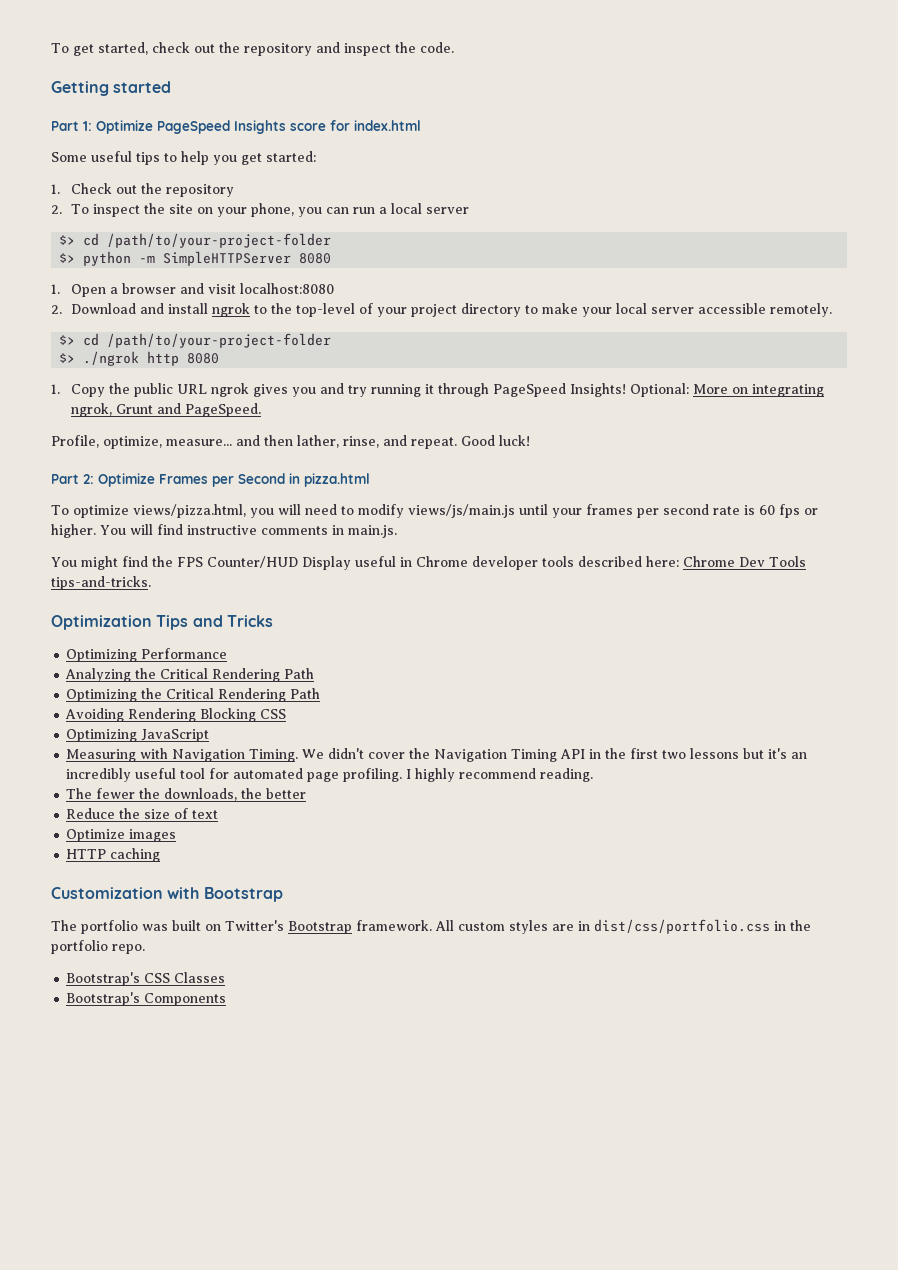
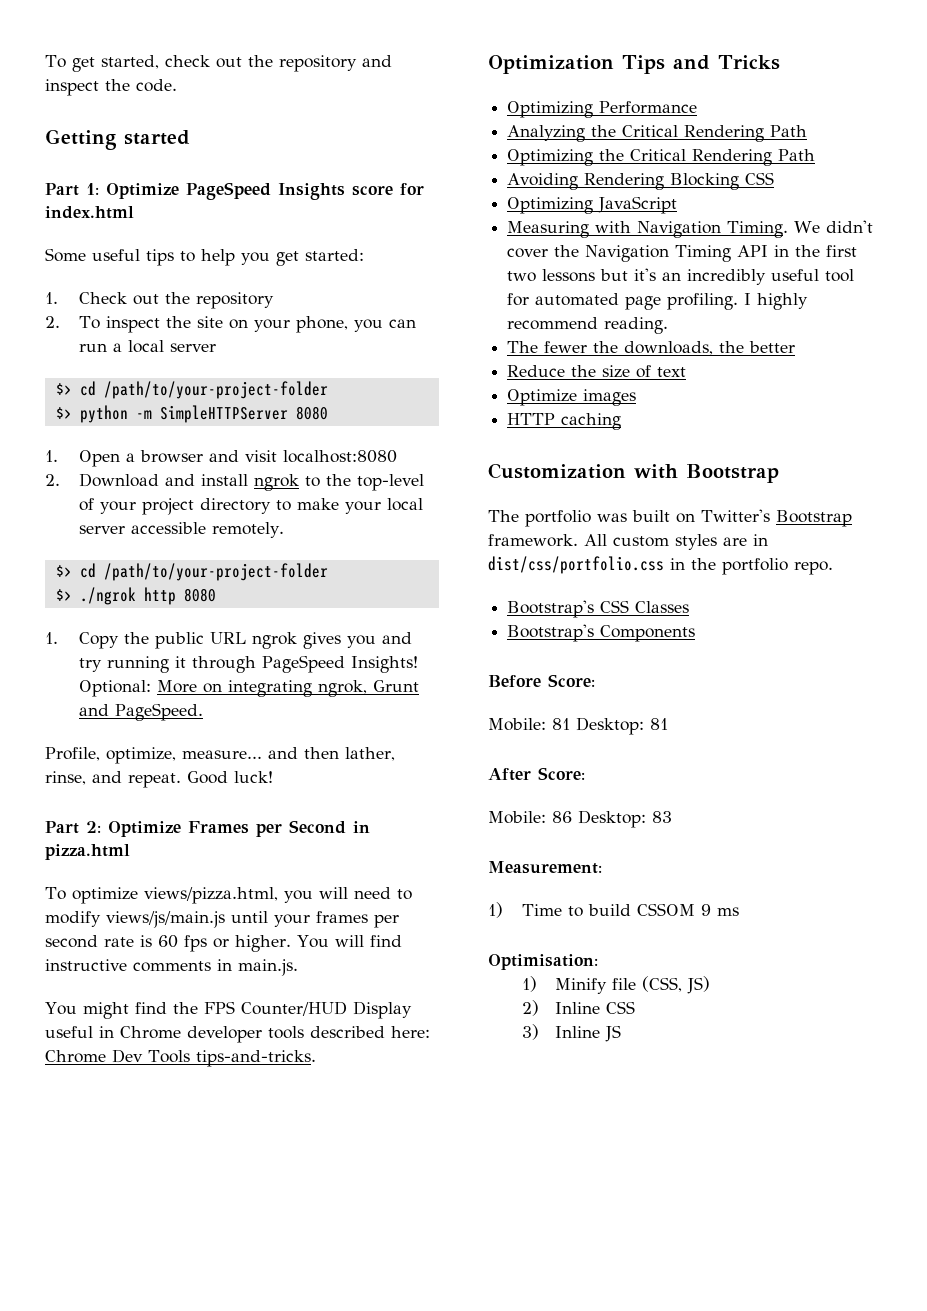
(227, 999) none -> [488,674,595,687] [488,717,668,735] [488,767,585,781] [488,810,672,828] [488,861,602,874] [488,902,739,918] [488,954,598,970] [521,976,711,994] [521,1000,636,1016] [521,1024,622,1042] // Before Score: // Mobile: 81 Desktop: 81 // After Score: // Mobile: 86 Desktop: 83 // Measurement: // 1) Time to build CSSOM 9 ms // Optimisation: // 1) Minify file (CSS, JS) // 2) Inline CSS // 3) Inline JS

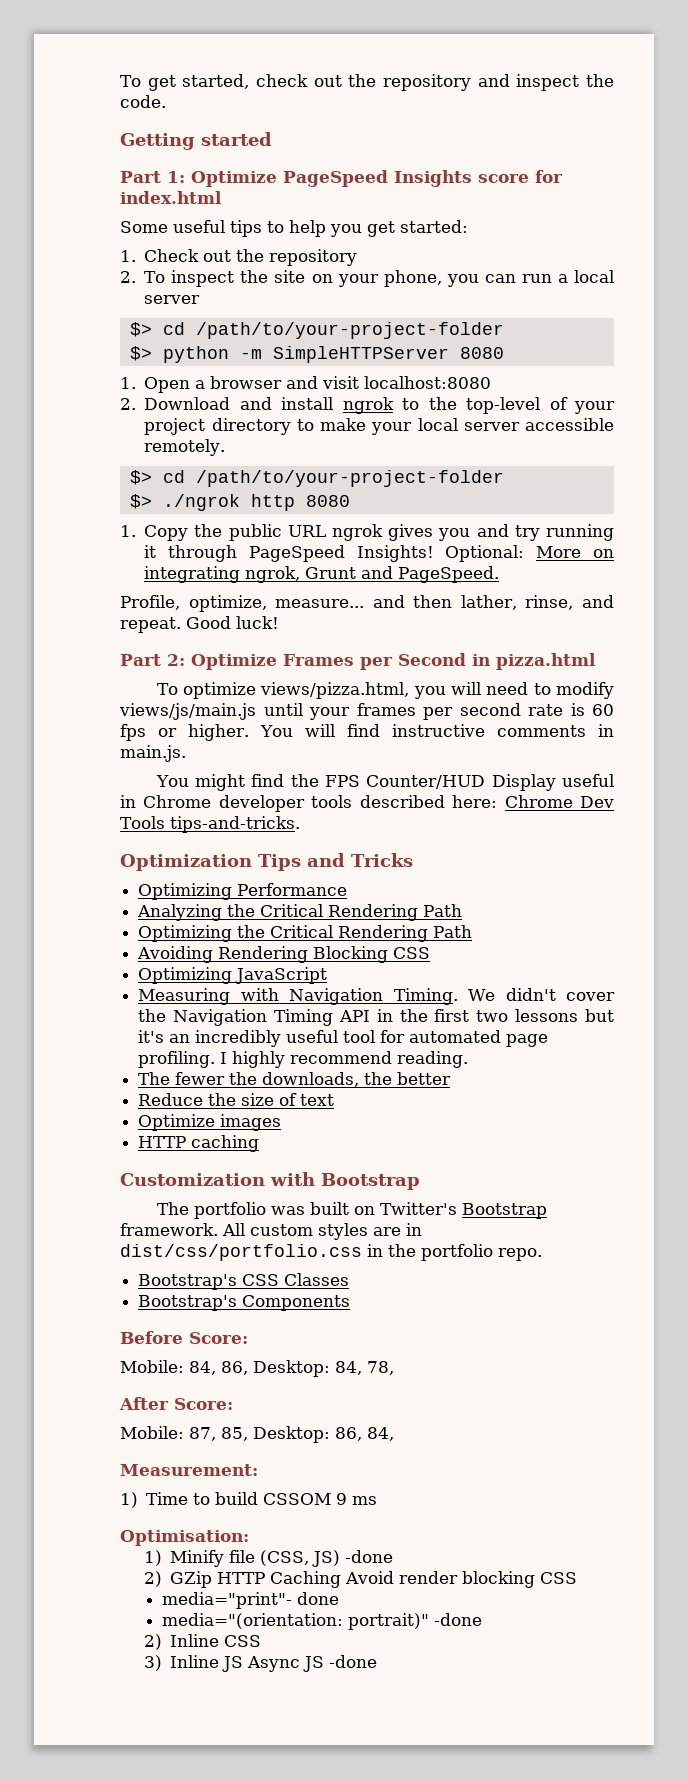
[552,717,668,735] [488,767,585,781] [488,810,672,828] 81 Desktop: 81 // After Score: // Mobile: 86 Desktop: 83 -> [189,1360,394,1377] [119,1397,233,1410] [120,1426,394,1443] 84, 86, Desktop: 84, 78, // After Score: // Mobile: 87, 85, Desktop: 86, 84,
(711, 985) none -> [344,1550,393,1563] [143,1571,577,1588] [161,1592,339,1609] [161,1613,482,1630] -done // 2) GZip HTTP Caching Avoid render blocking CSS // media="print"- done // media="(orientation: portrait)" -done
(622, 1033) none -> [246,1655,377,1672] Async JS -done

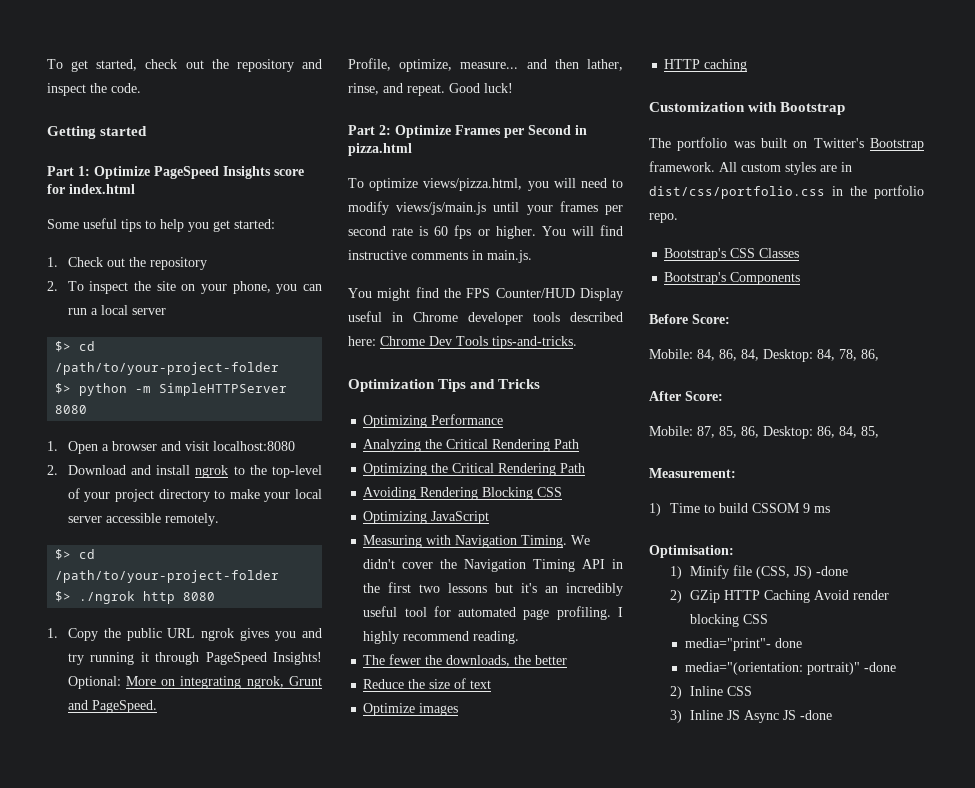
(248, 1368) none -> [741,349,759,361] 84,
(394, 1368) none -> [861,349,879,361] 86,
(248, 1434) none -> [741,426,759,438] 86,
(394, 1434) none -> [861,426,879,438] 85,

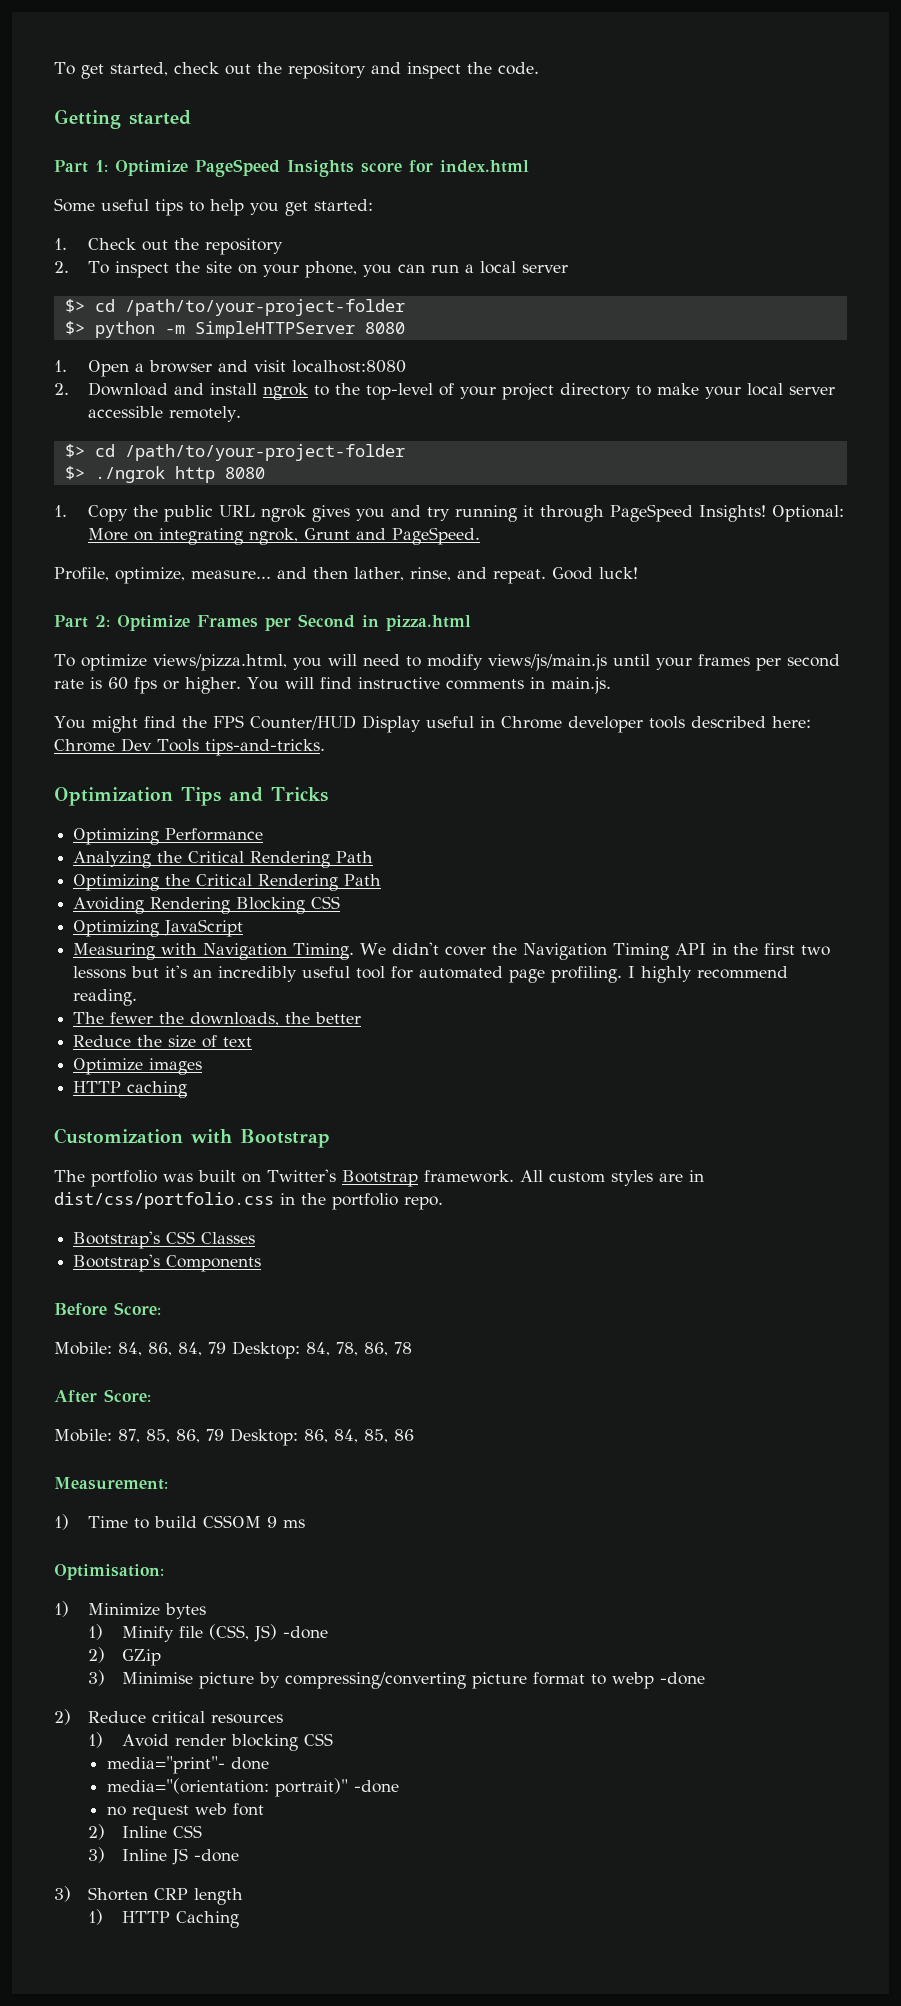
(759, 355) none -> [208,1342,226,1354] 79
(879, 355) none -> [394,1342,412,1354] 78
(759, 432) none -> [206,1429,224,1441] 79
(879, 432) none -> [394,1429,414,1441] 86
(734, 551) none -> [54,1601,206,1619] // 1) Minimize bytes
[724,590,811,603] HTTP Caching -> [87,1670,705,1689] [54,1709,283,1725] [87,1732,103,1748] // 3) Minimise picture by compressing/converting picture format to webp -done // 2) Reduce critical resources // 1)
(897, 667) none -> [107,1803,265,1820] // no request web font
[744,710,833,723] Async JS -done -> [193,1849,239,1862] [54,1886,243,1905] [87,1909,239,1928] -done // 3) Shorten CRP length // 1) HTTP Caching

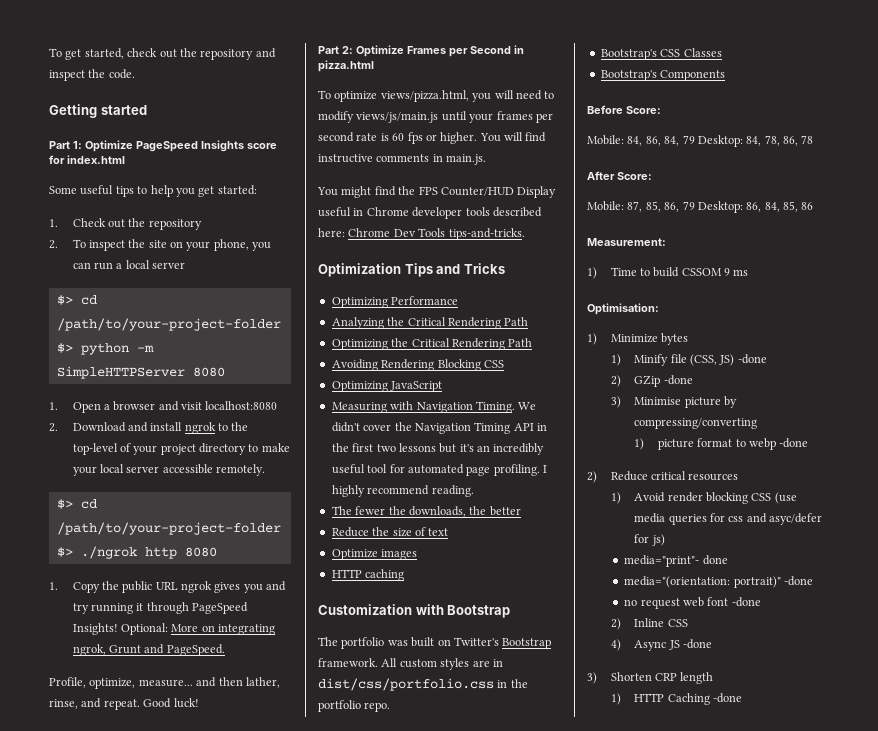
(161, 1657) none -> [663,375,693,385] -done
(466, 1680) none -> [634,438,645,450] // 1)
(333, 1739) none -> [774,492,797,504] [634,513,823,525] [634,534,665,546] (use media queries for css and asyc/defer for js)
(265, 1809) none -> [731,597,761,607] -done
[87,1847,167,1863] 3) Inline -> [610,639,667,651] 4) Async
(239, 1919) none -> [712,693,742,703] -done

